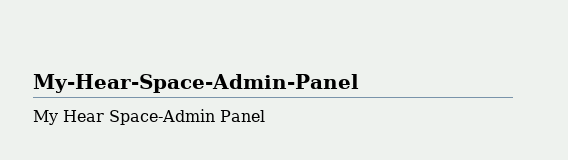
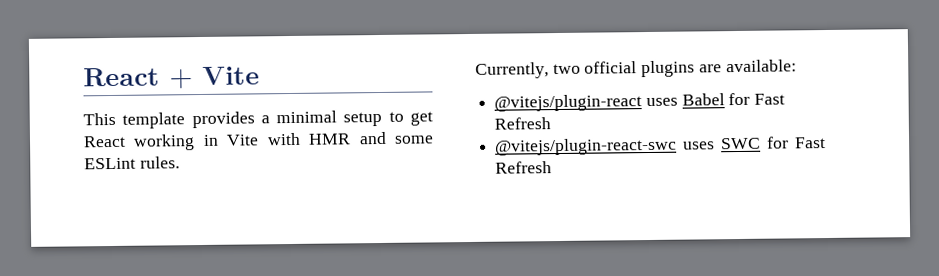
[33,74,359,93] [33,109,265,125] My-Hear-Space-Admin-Panel // My Hear Space-Admin Panel -> [83,66,260,89] [83,110,433,129] [83,131,435,151] [84,156,180,170] [475,59,797,79] [494,92,786,112] [494,117,552,130] [495,136,826,156] [495,161,553,174] React + Vite // This template provides a minimal setup to get React working in Vite with HMR and some ESLint rules. // Currently, two official plugins are available: // @vitejs/plugin-react uses Babel for Fast Refresh // @vitejs/plugin-react-swc uses SWC for Fast Refresh

